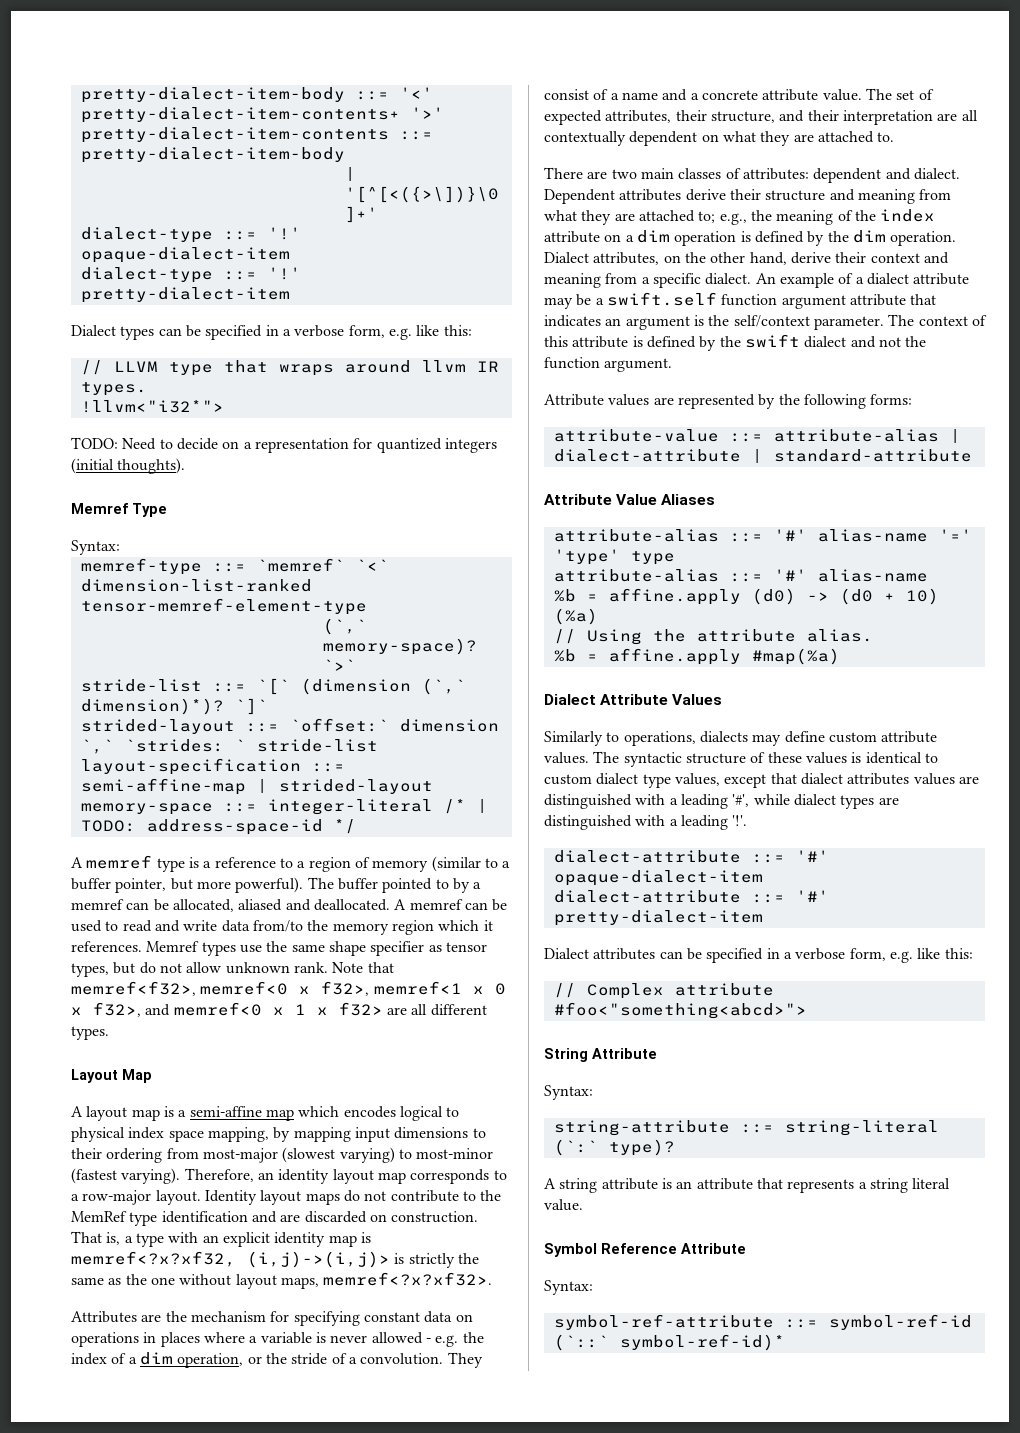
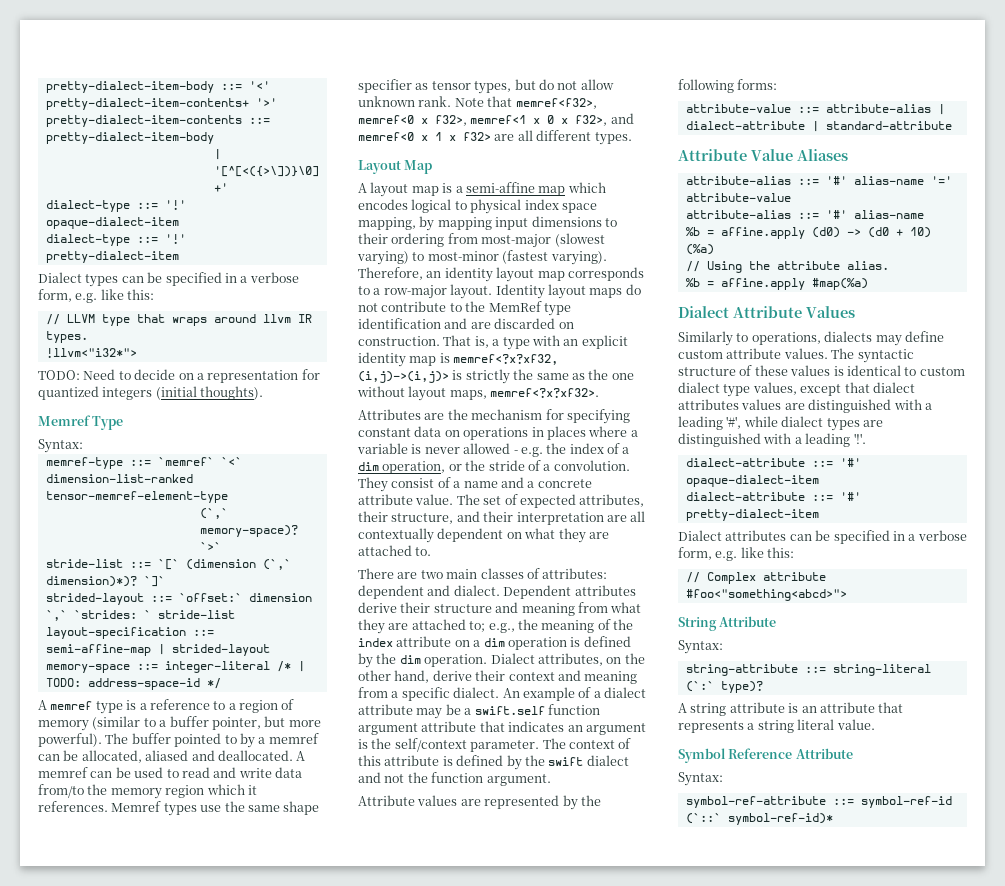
[553,549,675,565] 'type' type -> [685,193,791,202] attribute-value

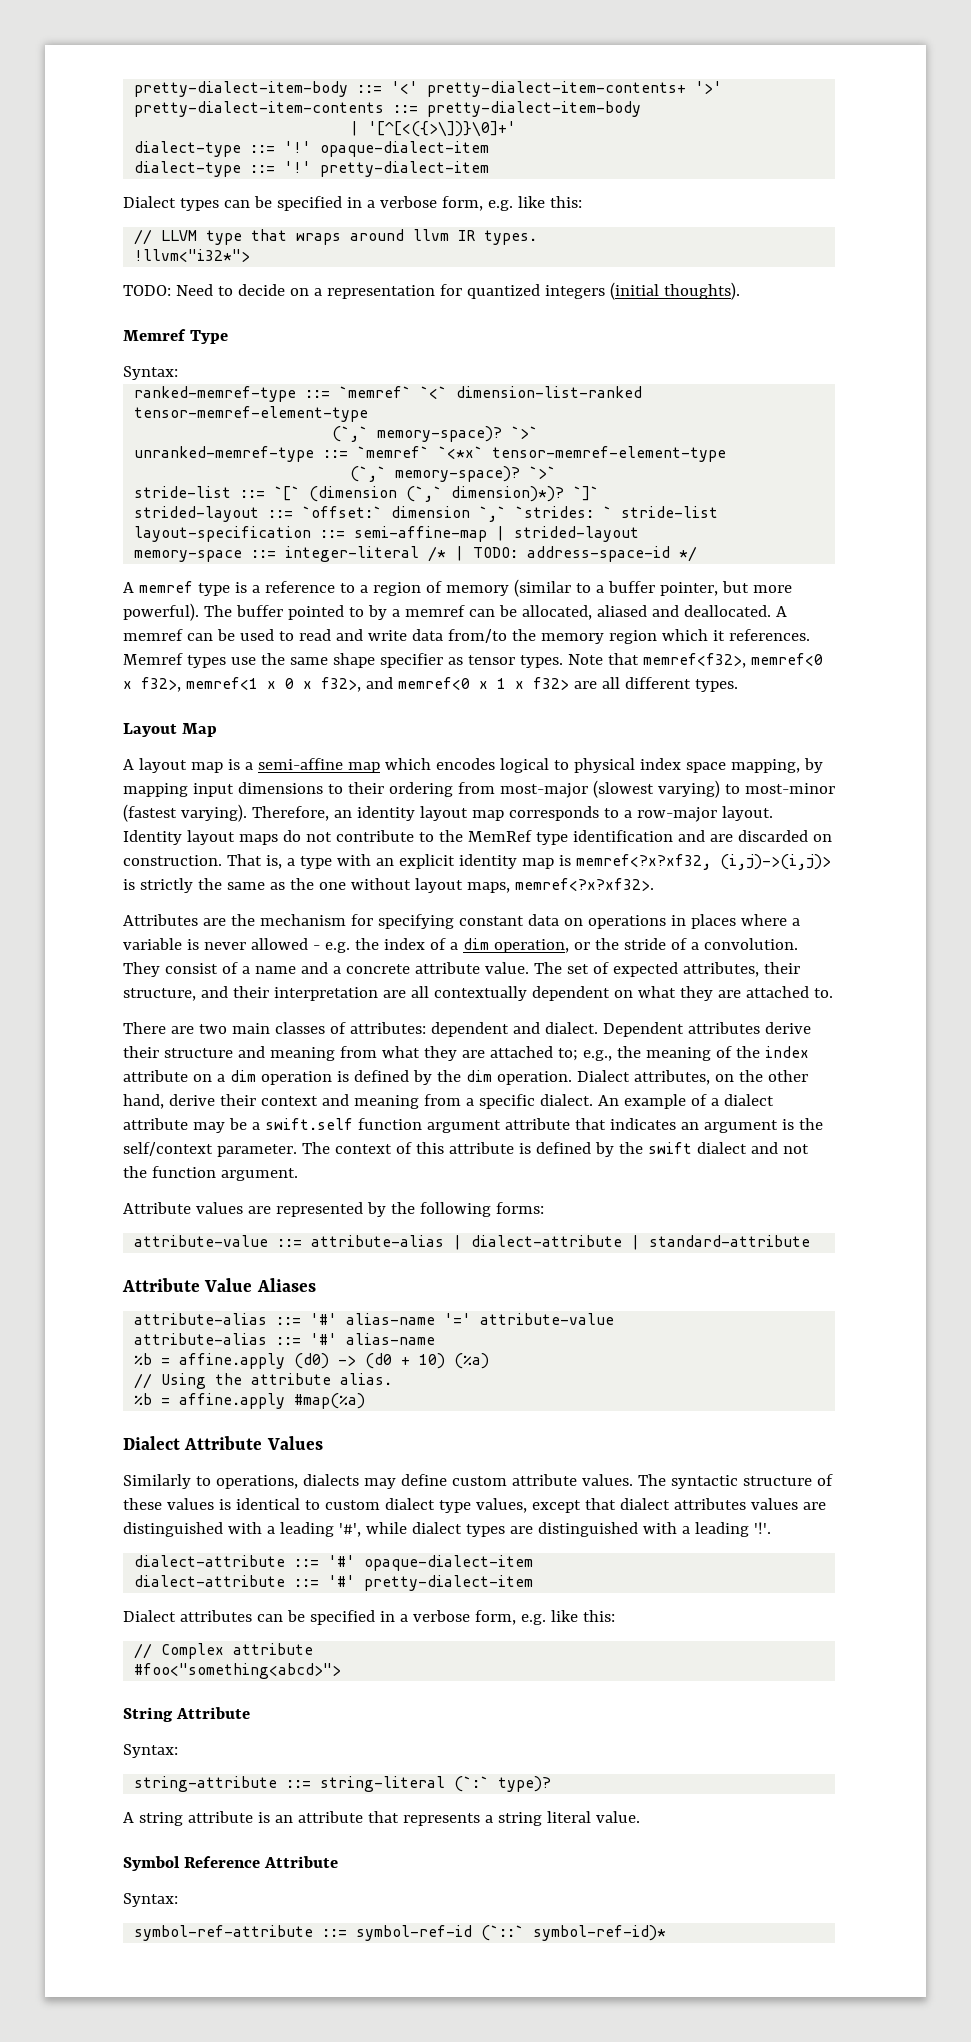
[45,457,123,469] memref-type -> [134,386,297,402] ranked-memref-type
(221, 546) none -> [134,446,727,462] [350,466,557,482] // unranked-memref-type ::= `memref` `<*x` tensor-memref-element-type // (`,` memory-space)? `>`
[474,79,614,94] [358,96,452,107] types, but do not allow unknown rank. -> [519,655,563,668] types.

